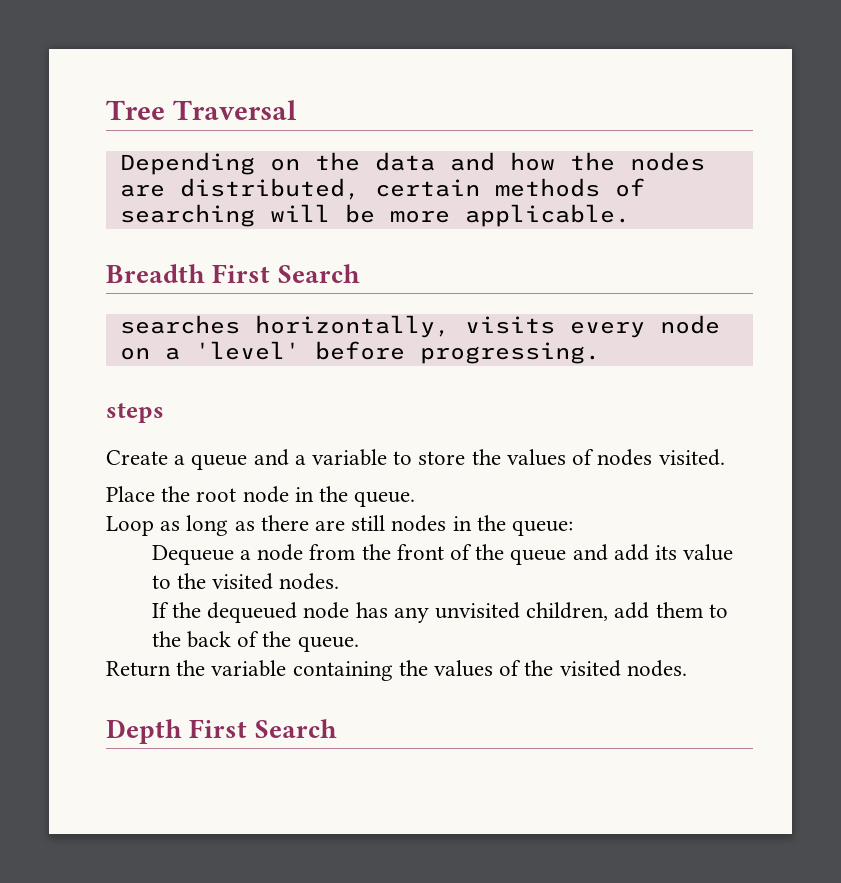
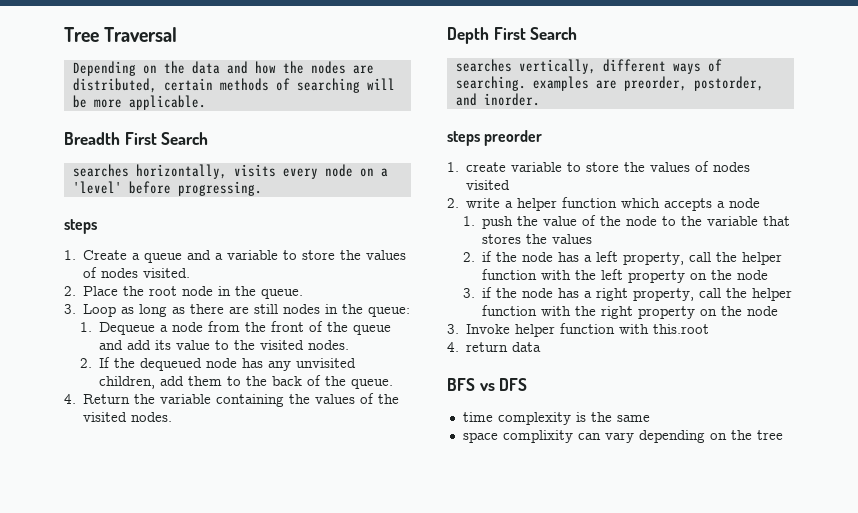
(164, 413) none -> [64,250,76,260] 1.
(725, 457) none -> [64,286,76,296] 2.
(416, 499) none -> [64,304,76,314] 3.
(574, 528) none -> [79,322,92,332] 1.
(340, 581) none -> [79,358,92,368] 2.
(359, 644) none -> [64,394,76,404] 4.
(337, 728) none -> [455,59,722,74] [455,76,764,91] [455,93,540,106] [447,130,543,146] [447,161,751,172] [466,180,511,190] [447,197,761,211] [462,215,791,229] [482,234,593,244] [462,251,783,265] [482,269,769,283] [462,287,793,301] [482,305,779,319] [447,323,710,337] [447,342,542,352] [447,378,528,391] [462,412,650,425] [462,430,783,443] // searches vertically, different ways of searching. examples are preorder, postorder, and inorder. // steps preorder // 1. create variable to store the values of nodes visited // 2. write a helper function which accepts a node // 1. push the value of the node to the variable that stores the values // 2. if the node has a left property, call the helper function with the left property on the node // 3. if the node has a right property, call the helper function with the right property on the node // 3. Invoke helper function with this.root // 4. return data // BFS vs DFS // time complexity is the same // space complixity can vary depending on the tree

